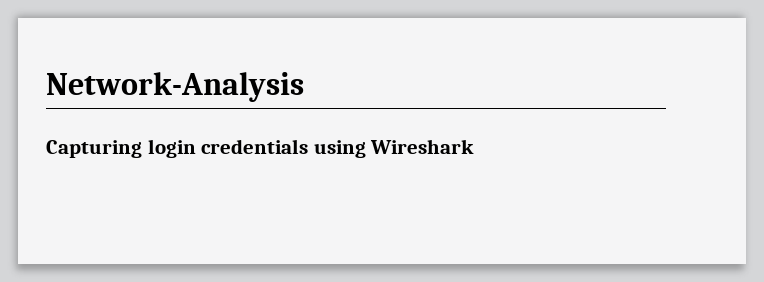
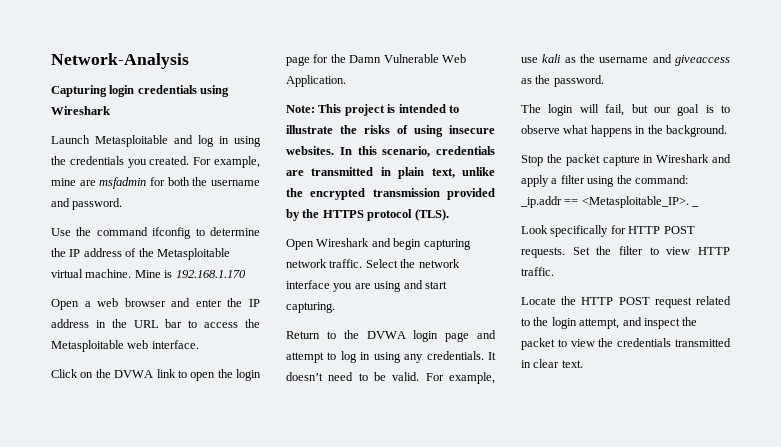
(475, 146) none -> [51,135,261,147] [51,156,260,168] [51,177,260,189] [51,198,123,210] [51,227,260,239] [51,248,230,260] [51,269,246,278] [51,298,260,310] [51,319,260,328] [51,340,199,352] [51,369,261,381] [286,54,466,66] [286,75,346,87] [286,104,459,116] [286,125,495,137] [286,146,495,157] [286,167,495,179] [286,188,495,200] [286,209,449,221] [286,238,471,250] [286,259,460,268] [286,280,447,292] [286,302,335,313] [286,330,496,342] [286,351,496,363] [286,372,495,384] [521,54,730,66] [521,75,604,87] [521,104,730,116] [521,125,727,137] [521,154,731,166] [521,175,688,187] [520,196,700,208] [521,225,695,237] [521,246,730,258] [521,267,554,276] [521,296,731,308] [521,317,698,329] [521,338,731,350] [521,359,583,368] // Launch Metasploitable and log in using the credentials you created. For example, mine are msfadmin for both the username and password. // Use the command ifconfig to determine the IP address of the Metasploitable virtual machine. Mine is 192.168.1.170 // Open a web browser and enter the IP address in the URL bar to access the Metasploitable web interface. // Click on the DVWA link to open the login page for the Damn Vulnerable Web Application. // Note: This project is intended to illustrate the risks of using insecure websites. In this scenario, credentials are transmitted in plain text, unlike the encrypted transmission provided by the HTTPS protocol (TLS). // Open Wireshark and begin capturing network traffic. Select the network interface you are using and start capturing. // Return to the DVWA login page and attempt to log in using any credentials. It doesn’t need to be valid. For example, use kali as the username and giveaccess as the password. // The login will fail, but our goal is to observe what happens in the background. // Stop the packet capture in Wireshark and apply a filter using the command: _ip.addr == <Metasploitable_IP>. _ // Look specifically for HTTP POST requests. Set the filter to view HTTP traffic. // Locate the HTTP POST request related to the login attempt, and inspect the packet to view the credentials transmitted in clear text.

